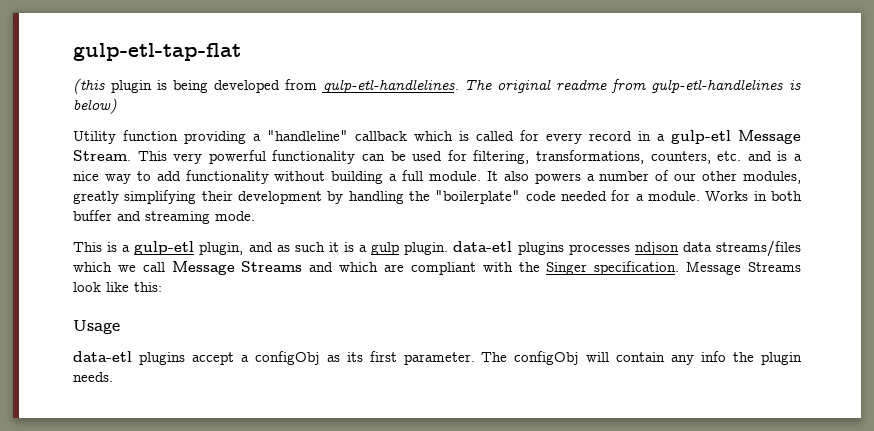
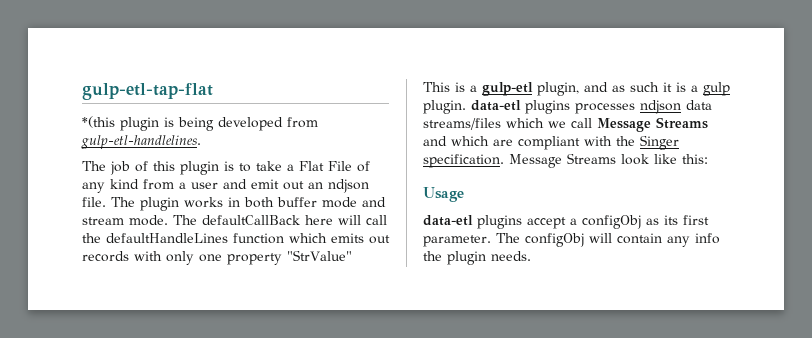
[73,78,105,94] (this -> [82,116,115,128] *(this
[464,79,801,93] [73,98,117,114] [73,130,801,144] [73,150,803,164] [73,170,802,184] [73,190,803,204] [73,210,255,224] The original readme from gulp-etl-handlelines is below) // Utility function providing a "handleline" callback which is called for every record in a gulp-etl Message Stream. This very powerful functionality can be used for filtering, transformations, counters, etc. and is a nice way to add functionality without building a full module. It also powers a number of our other modules, greatly simplifying their development by handling the "boilerplate" code needed for a module. Works in both buffer and streaming mode. -> [82,161,370,175] [82,179,369,193] [82,197,386,211] [82,215,387,226] [82,233,390,244] [82,250,352,265] // The job of this plugin is to take a Flat File of any kind from a user and emit out an ndjson file. The plugin works in both buffer mode and stream mode. The defaultCallBack here will call the defaultHandleLines function which emits out records with only one property "StrValue"

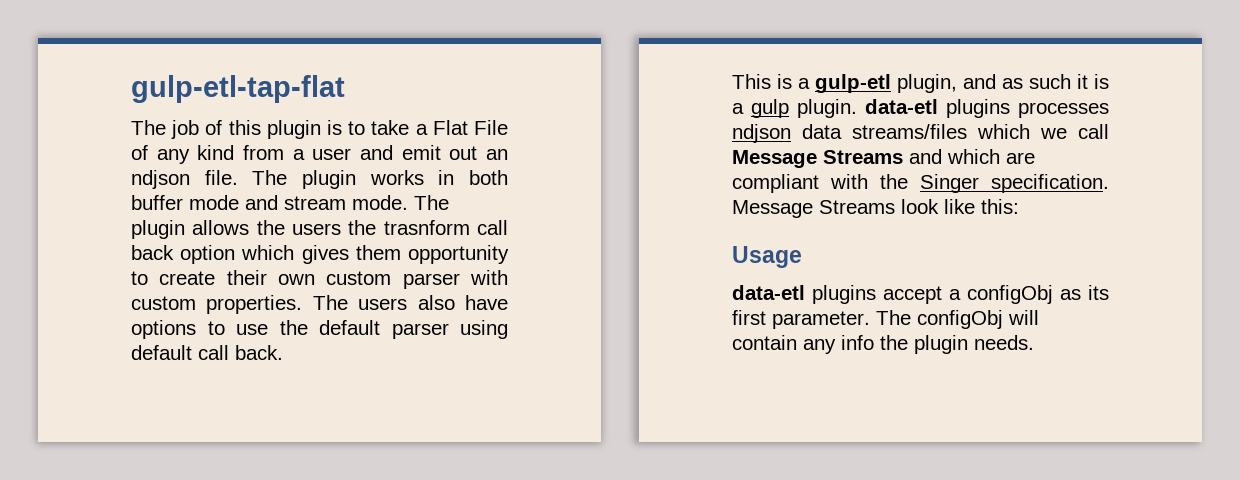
[82,116,318,131] [81,135,201,149] // *(this plugin is being developed from gulp-etl-handlelines. -> (345, 89) none
[202,215,387,225] [82,233,390,244] [82,250,352,265] defaultCallBack here will call the defaultHandleLines function which emits out records with only one property "StrValue" -> [131,220,509,239] [131,245,509,264] [131,270,508,289] [131,295,508,314] [131,320,508,339] [131,345,283,360] plugin allows the users the trasnform call back option which gives them opportunity to create their own custom parser with custom properties. The users also have options to use the default parser using default call back.

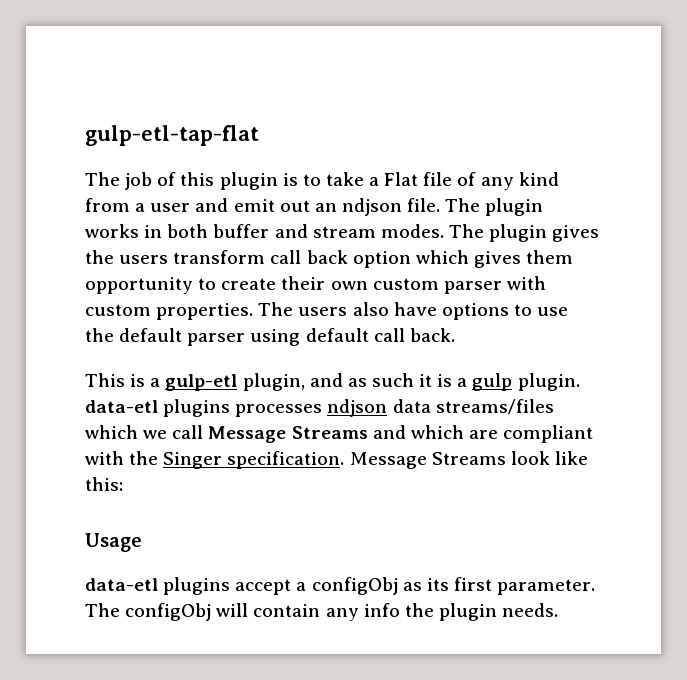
[473,120,508,135] File -> [423,172,453,186] file
[189,195,239,210] mode -> (270, 231) none
[352,195,449,210] [131,220,250,239] mode. The plugin allows -> [380,224,600,242] modes. The plugin gives
[348,220,470,235] the trasnform -> [173,250,266,264] transform

